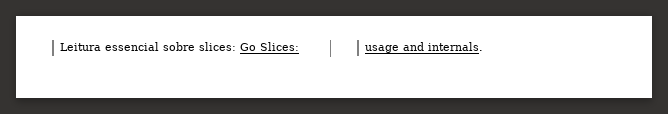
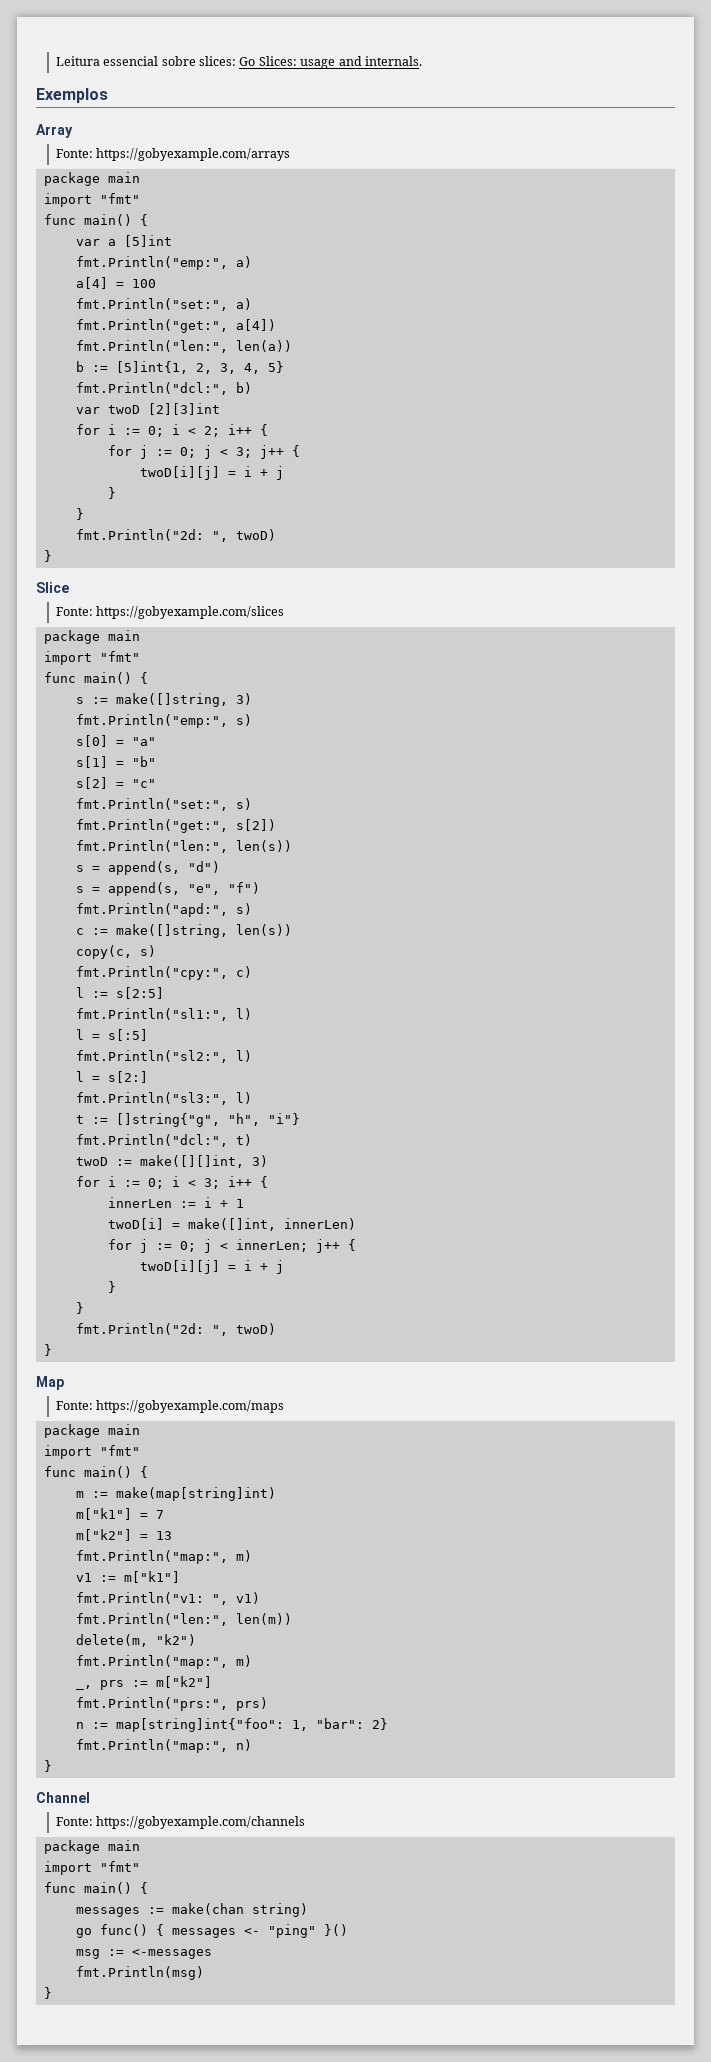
(483, 46) none -> [36,88,108,103] [36,124,73,138] [55,148,291,161] [43,172,140,186] [43,193,140,207] [43,214,148,226] [75,235,172,247] [75,256,252,270] [75,277,156,289] [75,298,252,311] [75,319,276,333] [75,340,292,353] [75,361,284,374] [75,382,252,395] [75,403,220,415] [75,424,268,437] [107,445,300,459] [139,466,284,480] [107,487,116,499] [75,508,84,520] [75,529,276,542] [43,550,52,562] [36,582,69,593] [55,606,285,619] [43,630,140,644] [43,651,140,665] [43,672,148,684] [75,693,252,707] [75,714,252,728] [75,735,156,747] [75,756,156,768] [75,777,156,789] [75,798,252,811] [75,819,276,833] [75,840,292,853] [75,861,220,875] [75,882,260,896] [75,903,252,917] [75,924,292,938] [75,945,156,959] [75,966,252,980] [75,987,164,999] [75,1008,252,1021] [75,1029,148,1041] [75,1050,252,1063] [75,1071,148,1083] [75,1092,252,1105] [75,1113,300,1127] [75,1134,252,1147] [75,1155,268,1168] [75,1176,268,1189] [107,1197,244,1208] [107,1218,356,1231] [107,1239,356,1253] [139,1260,284,1274] [107,1281,116,1293] [75,1302,84,1314] [75,1323,276,1336] [43,1344,52,1356] [36,1376,64,1390] [55,1400,285,1413] [43,1424,140,1438] [43,1445,140,1459] [43,1466,148,1478] [75,1487,276,1501] [75,1508,164,1520] [75,1529,172,1541] [75,1550,252,1564] [75,1571,180,1583] [75,1592,260,1605] [75,1613,292,1626] [75,1634,196,1647] [75,1655,252,1669] [75,1676,212,1690] [75,1697,268,1711] [75,1718,388,1732] [75,1739,252,1753] [43,1760,52,1772] [36,1792,90,1803] [55,1816,306,1829] [43,1840,140,1854] [43,1861,140,1875] [43,1882,148,1894] [75,1903,308,1917] [75,1924,348,1938] [75,1949,212,1959] [75,1966,204,1980] [43,1987,52,1999] // Exemplos // Array // Fonte: https://gobyexample.com/arrays // package main // import "fmt" // func main() { // var a [5]int // fmt.Println("emp:", a) // a[4] = 100 // fmt.Println("set:", a) // fmt.Println("get:", a[4]) // fmt.Println("len:", len(a)) // b := [5]int{1, 2, 3, 4, 5} // fmt.Println("dcl:", b) // var twoD [2][3]int // for i := 0; i < 2; i++ { // for j := 0; j < 3; j++ { // twoD[i][j] = i + j // } // } // fmt.Println("2d: ", twoD) // } // Slice // Fonte: https://gobyexample.com/slices // package main // import "fmt" // func main() { // s := make([]string, 3) // fmt.Println("emp:", s) // s[0] = "a" // s[1] = "b" // s[2] = "c" // fmt.Println("set:", s) // fmt.Println("get:", s[2]) // fmt.Println("len:", len(s)) // s = append(s, "d") // s = append(s, "e", "f") // fmt.Println("apd:", s) // c := make([]string, len(s)) // copy(c, s) // fmt.Println("cpy:", c) // l := s[2:5] // fmt.Println("sl1:", l) // l = s[:5] // fmt.Println("sl2:", l) // l = s[2:] // fmt.Println("sl3:", l) // t := []string{"g", "h", "i"} // fmt.Println("dcl:", t) // twoD := make([][]int, 3) // for i := 0; i < 3; i++ { // innerLen := i + 1 // twoD[i] = make([]int, innerLen) // for j := 0; j < innerLen; j++ { // twoD[i][j] = i + j // } // } // fmt.Println("2d: ", twoD) // } // Map // Fonte: https://gobyexample.com/maps // package main // import "fmt" // func main() { // m := make(map[string]int) // m["k1"] = 7 // m["k2"] = 13 // fmt.Println("map:", m) // v1 := m["k1"] // fmt.Println("v1: ", v1) // fmt.Println("len:", len(m)) // delete(m, "k2") // fmt.Println("map:", m) // _, prs := m["k2"] // fmt.Println("prs:", prs) // n := map[string]int{"foo": 1, "bar": 2} // fmt.Println("map:", n) // } // Channel // Fonte: https://gobyexample.com/channels // package main // import "fmt" // func main() { // messages := make(chan string) // go func() { messages <- "ping" }() // msg := <-messages // fmt.Println(msg) // }

